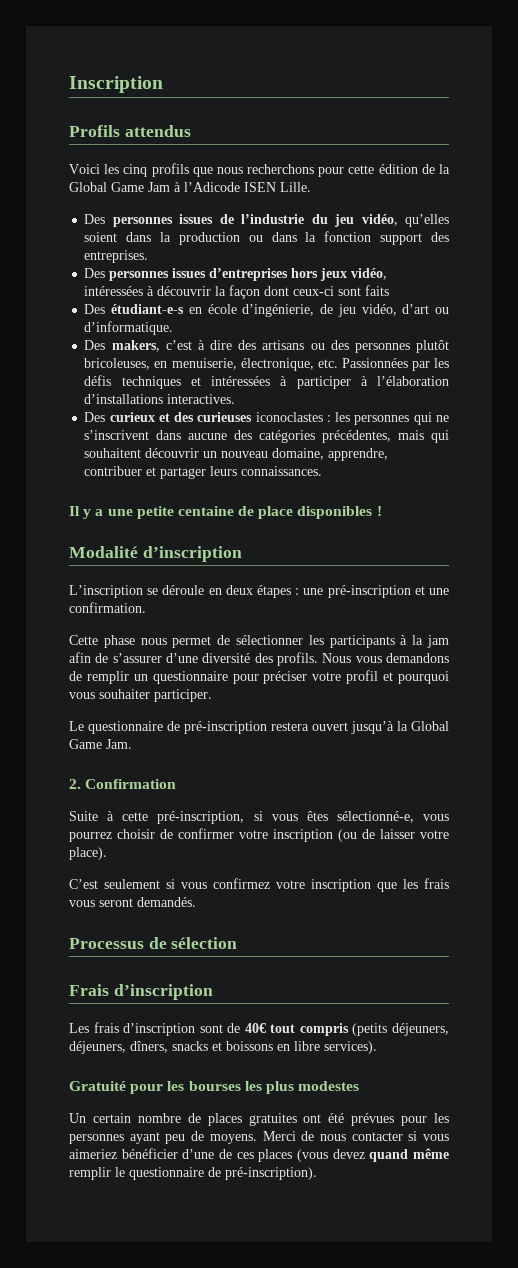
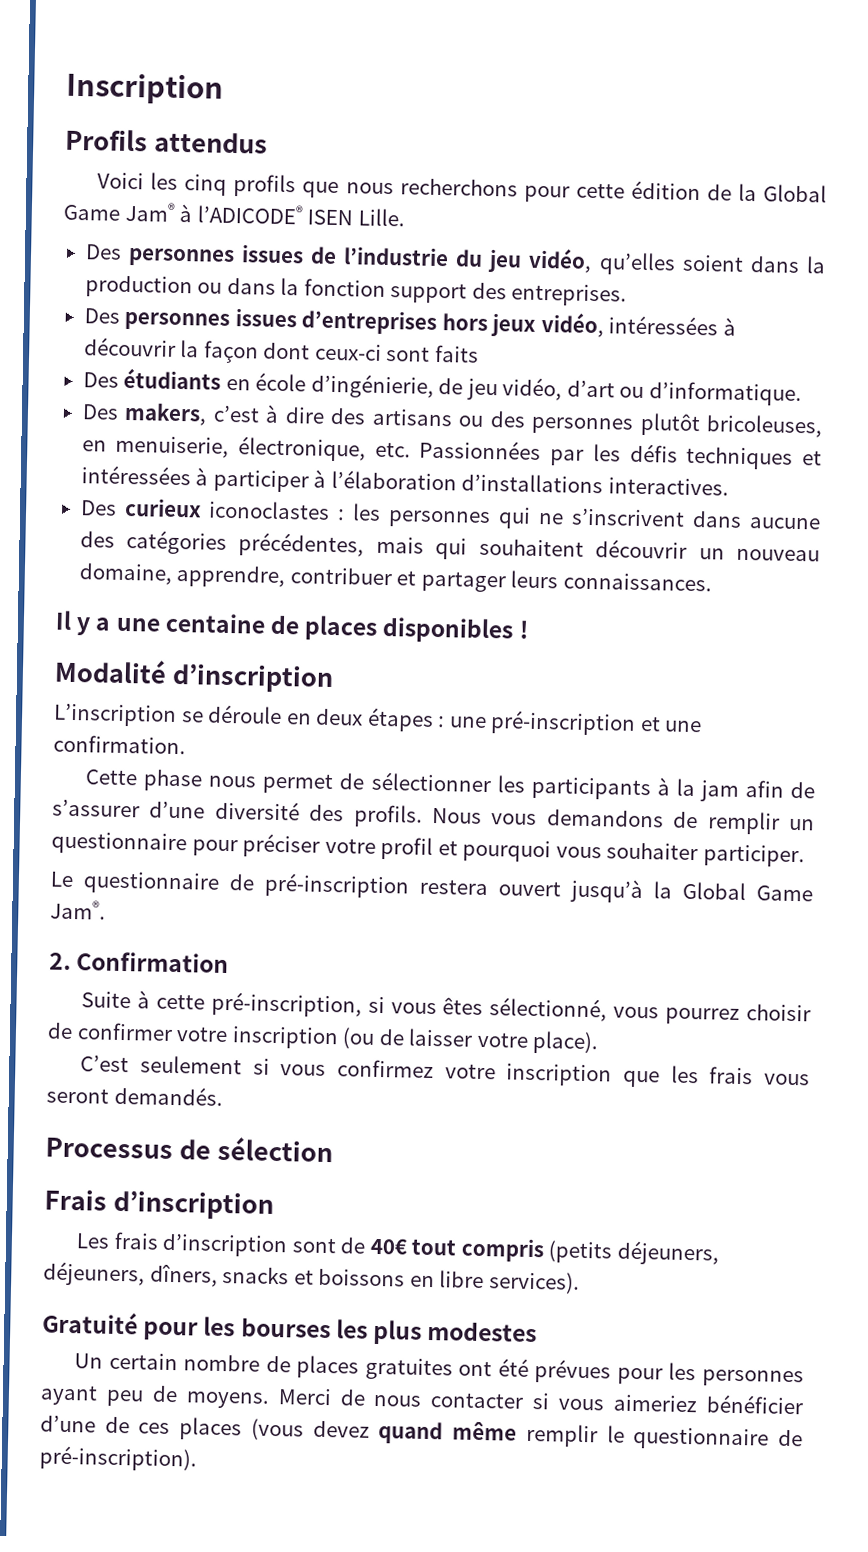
[148,182,240,192] Jam à l’Adicode -> [124,201,304,225] Jam® à l’ADICODE®
[111,304,185,314] étudiant-e-s -> [123,367,222,390] étudiants
[158,412,253,422] et des curieuses -> (202, 507) none
[136,506,174,519] petite -> (160, 624) none
[258,506,294,519] place -> [304,615,379,641] places
[106,739,132,749] Jam. -> [50,899,106,920] Jam®.
[336,811,414,823] sélectionné-e, -> [489,997,608,1022] sélectionné,

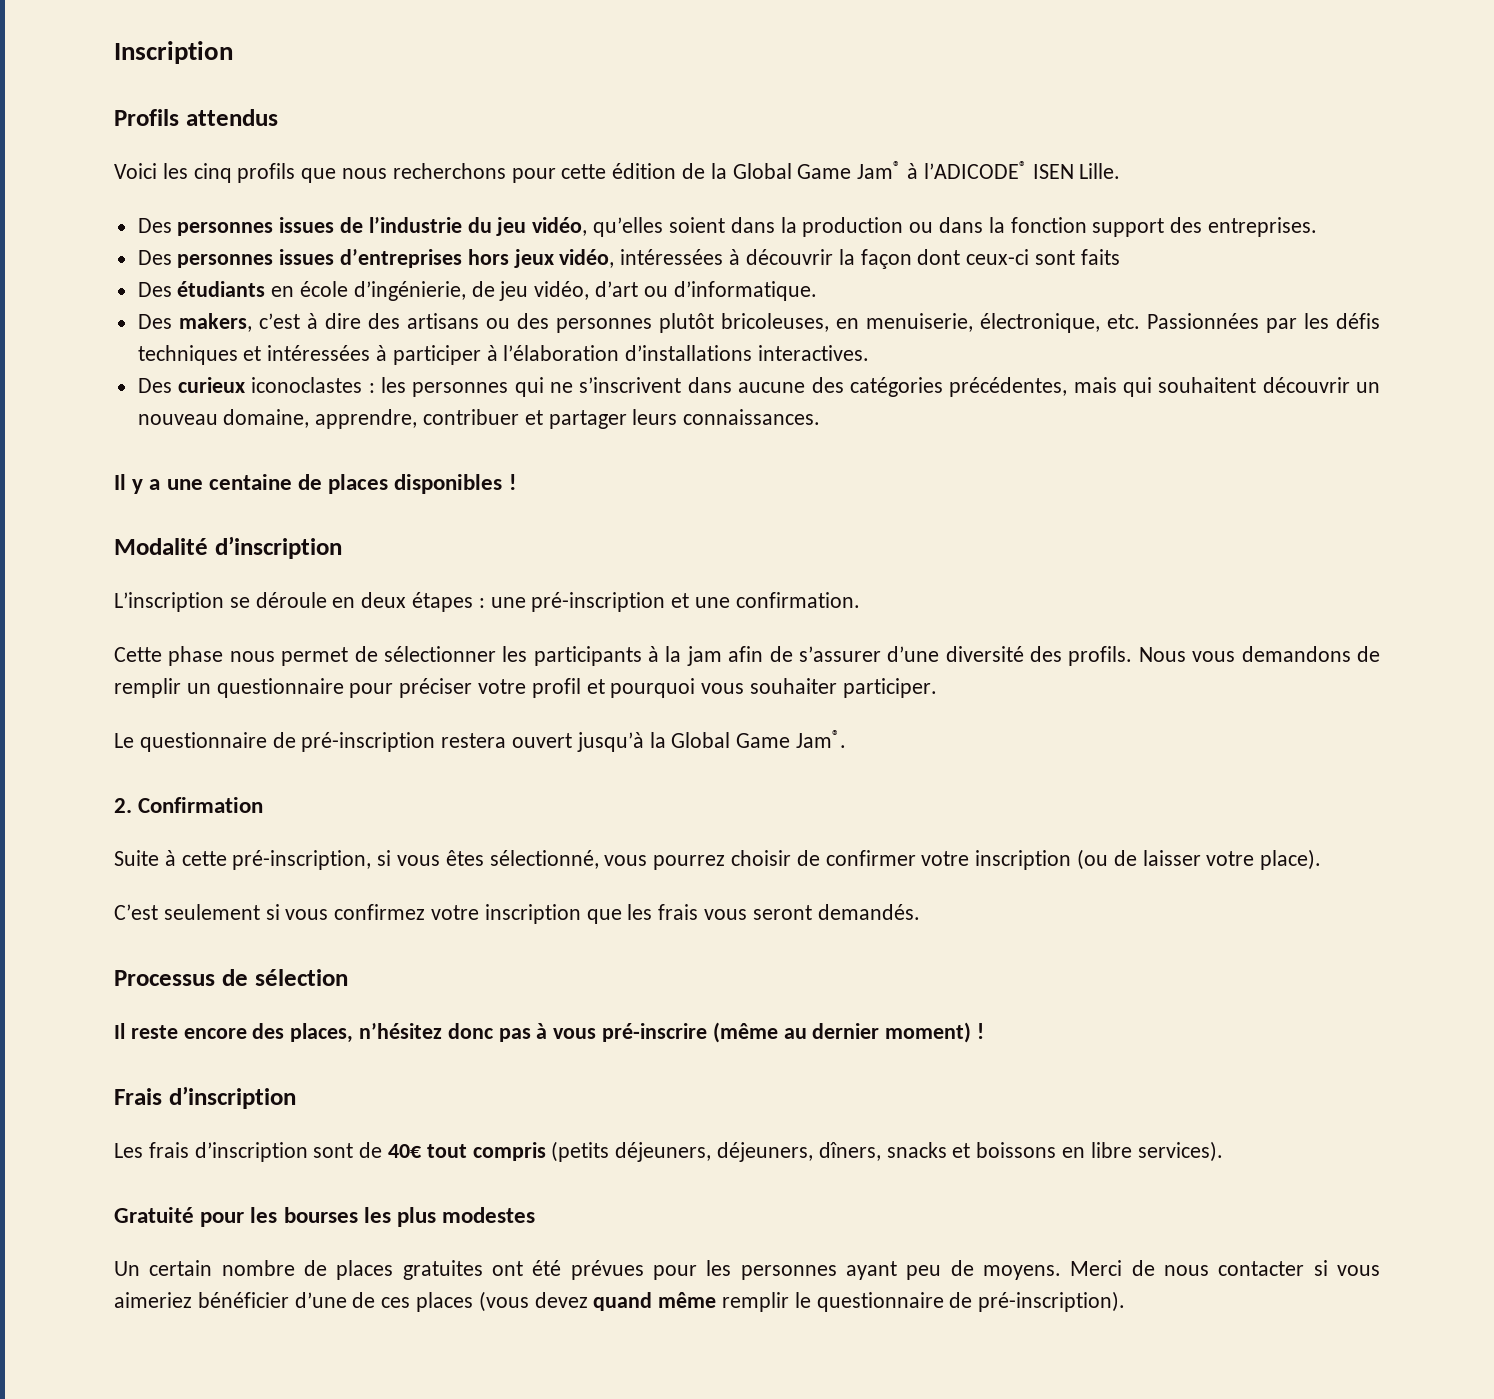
(333, 1149) none -> [114,1022,985,1043] // Il reste encore des places, n’hésitez donc pas à vous pré-inscrire (même au dernier moment) !

